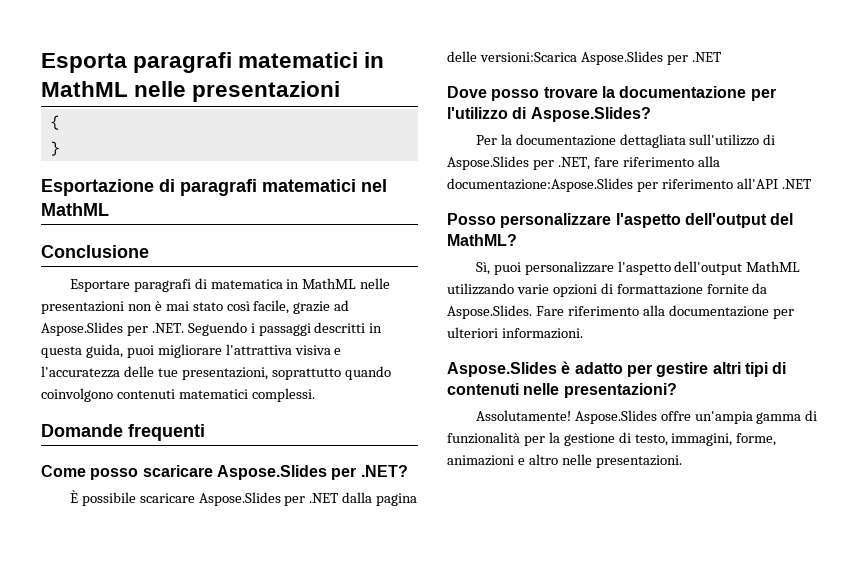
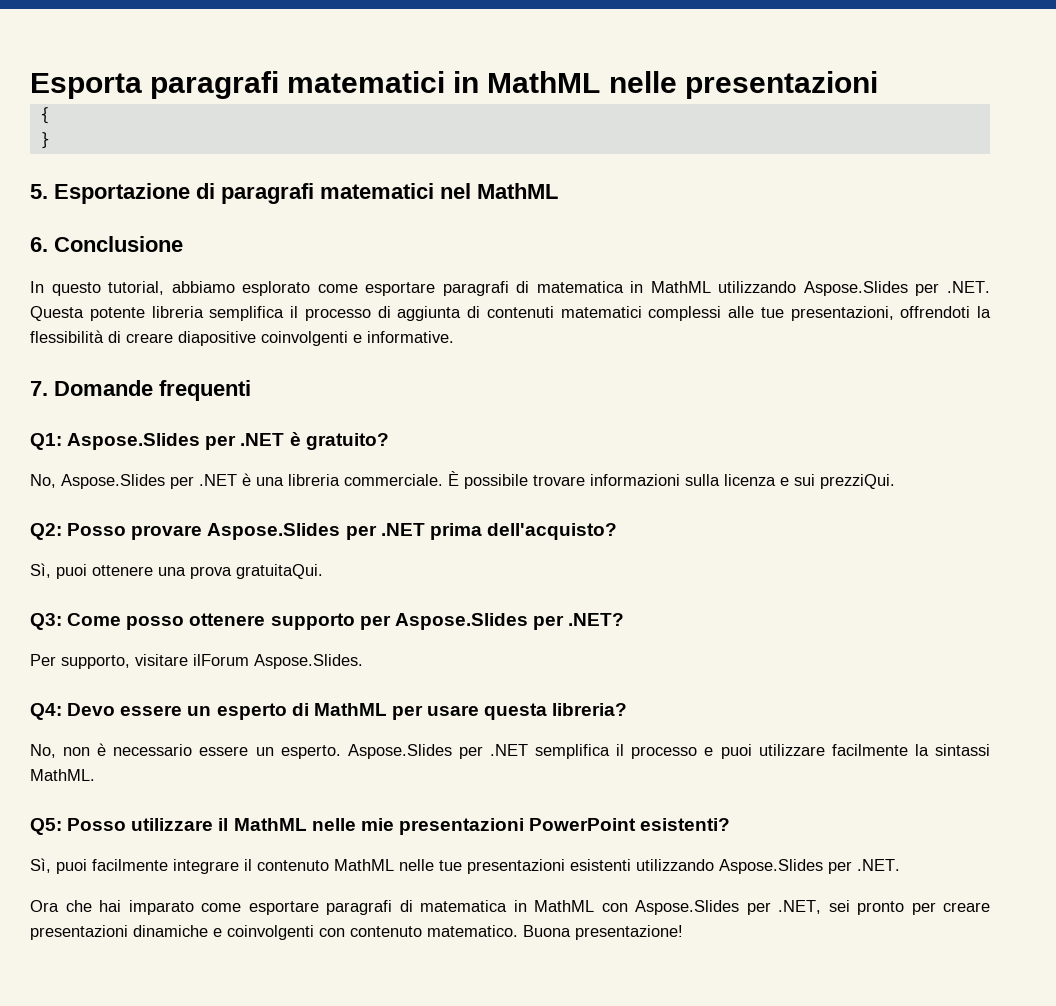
(60, 148) none -> [30,184,48,199] 5.
(109, 209) none -> [30,237,48,252] 6.
[69,278,391,292] [41,300,350,314] [41,322,383,336] [41,344,342,358] [41,366,391,380] [41,388,315,402] [41,424,205,441] [41,465,408,480] [69,490,418,506] [447,51,722,65] [447,86,776,101] [447,107,651,122] [475,134,776,148] [447,156,720,170] [447,178,812,192] [447,213,794,228] [447,234,517,246] [475,261,801,275] [447,283,768,297] [447,305,794,319] [447,327,583,339] [447,361,787,377] [447,383,677,398] [475,410,818,424] [447,432,777,446] [447,454,682,468] Esportare paragrafi di matematica in MathML nelle presentazioni non è mai stato così facile, grazie ad Aspose.Slides per .NET. Seguendo i passaggi descritti in questa guida, puoi migliorare l'attrattiva visiva e l'accuratezza delle tue presentazioni, soprattutto quando coinvolgono contenuti matematici complessi. // Domande frequenti // Come posso scaricare Aspose.Slides per .NET? // È possibile scaricare Aspose.Slides per .NET dalla pagina delle versioni:Scarica Aspose.Slides per .NET // Dove posso trovare la documentazione per l'utilizzo di Aspose.Slides? // Per la documentazione dettagliata sull'utilizzo di Aspose.Slides per .NET, fare riferimento alla documentazione:Aspose.Slides per riferimento all'API .NET // Posso personalizzare l'aspetto dell'output del MathML? // Sì, puoi personalizzare l'aspetto dell'output MathML utilizzando varie opzioni di formattazione fornite da Aspose.Slides. Fare riferimento alla documentazione per ulteriori informazioni. // Aspose.Slides è adatto per gestire altri tipi di contenuti nelle presentazioni? // Assolutamente! Aspose.Slides offre un'ampia gamma di funzionalità per la gestione di testo, immagini, forme, animazioni e altro nelle presentazioni. -> [30,281,990,296] [30,306,991,321] [30,330,454,346] [30,380,251,401] [30,432,389,450] [30,471,895,489] [30,523,617,540] [30,563,323,579] [30,613,625,630] [30,654,363,669] [30,703,628,720] [30,743,990,759] [30,769,95,781] [30,818,731,835] [30,858,900,874] [30,900,990,915] [30,925,683,940] In questo tutorial, abbiamo esplorato come esportare paragrafi di matematica in MathML utilizzando Aspose.Slides per .NET. Questa potente libreria semplifica il processo di aggiunta di contenuti matematici complessi alle tue presentazioni, offrendoti la flessibilità di creare diapositive coinvolgenti e informative. // 7. Domande frequenti // Q1: Aspose.Slides per .NET è gratuito? // No, Aspose.Slides per .NET è una libreria commerciale. È possibile trovare informazioni sulla licenza e sui prezziQui. // Q2: Posso provare Aspose.Slides per .NET prima dell'acquisto? // Sì, puoi ottenere una prova gratuitaQui. // Q3: Come posso ottenere supporto per Aspose.Slides per .NET? // Per supporto, visitare ilForum Aspose.Slides. // Q4: Devo essere un esperto di MathML per usare questa libreria? // No, non è necessario essere un esperto. Aspose.Slides per .NET semplifica il processo e puoi utilizzare facilmente la sintassi MathML. // Q5: Posso utilizzare il MathML nelle mie presentazioni PowerPoint esistenti? // Sì, puoi facilmente integrare il contenuto MathML nelle tue presentazioni esistenti utilizzando Aspose.Slides per .NET. // Ora che hai imparato come esportare paragrafi di matematica in MathML con Aspose.Slides per .NET, sei pronto per creare presentazioni dinamiche e coinvolgenti con contenuto matematico. Buona presentazione!

